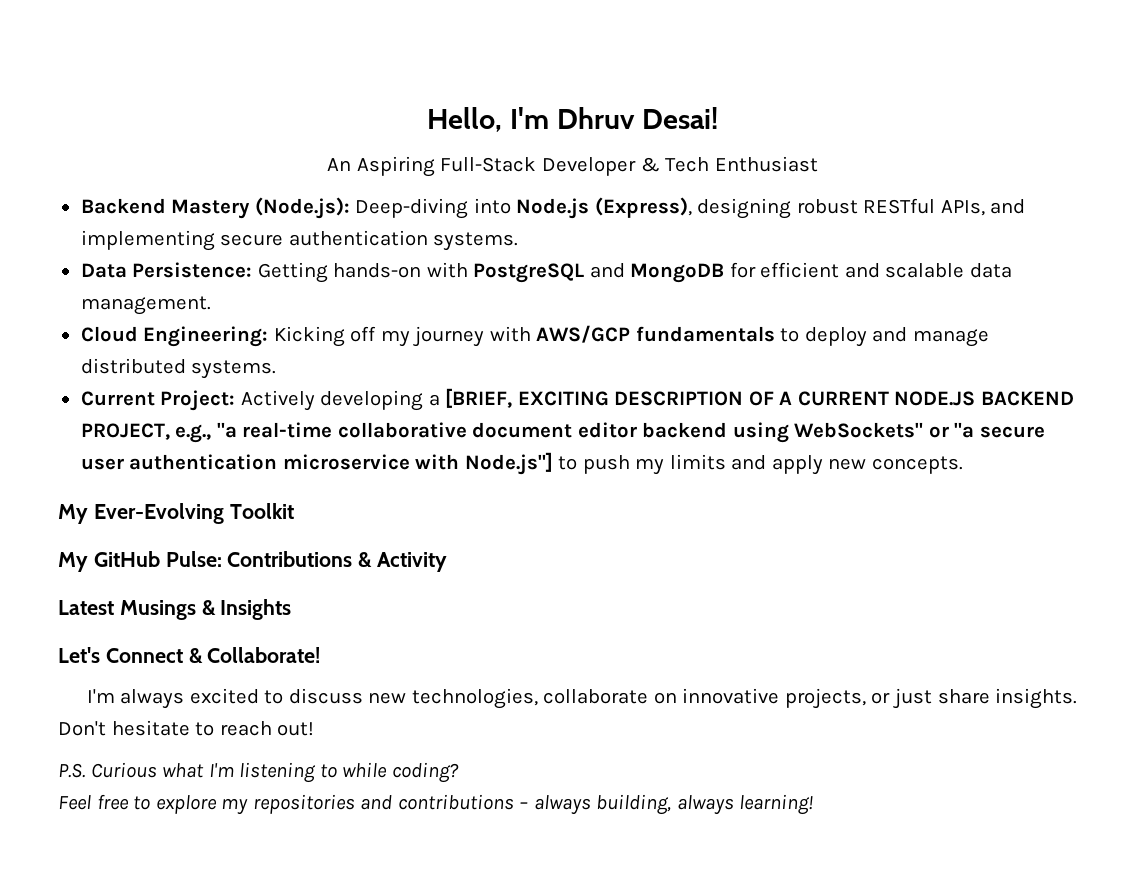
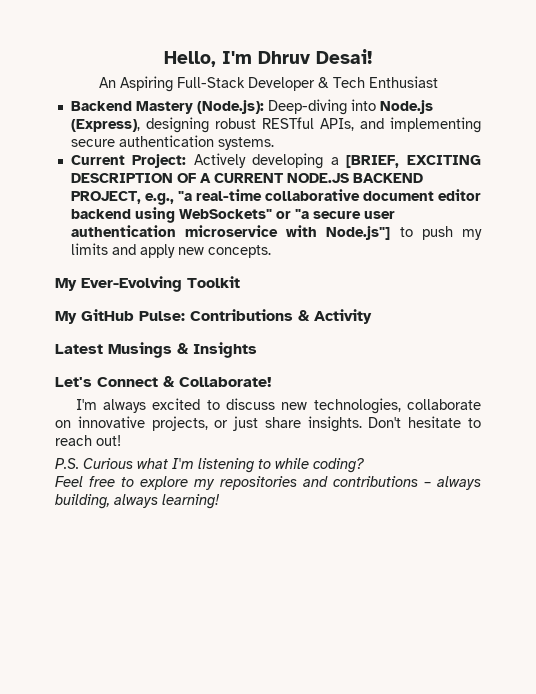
[80,262,1012,283] [80,296,211,315] [80,325,989,347] [80,358,277,379] // Data Persistence: Getting hands-on with PostgreSQL and MongoDB for efficient and scalable data management. // Cloud Engineering: Kicking off my journey with AWS/GCP fundamentals to deploy and manage distributed systems. -> (274, 143) none

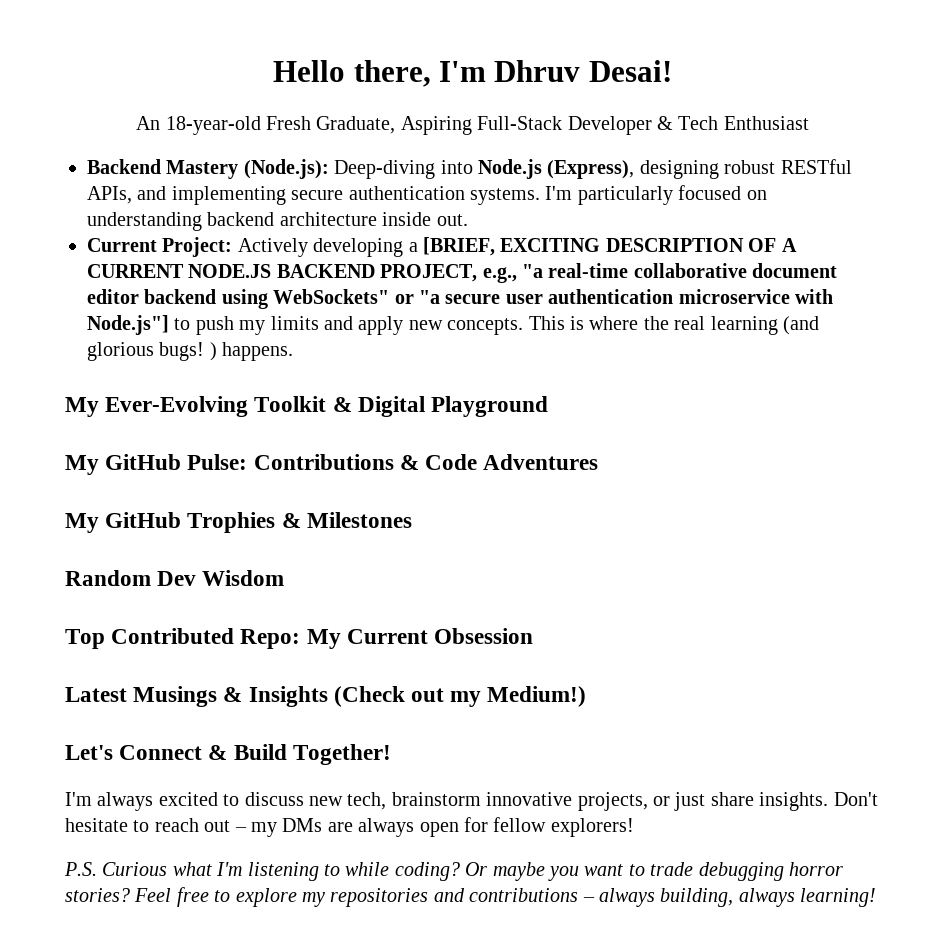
[164,51,216,67] Hello, -> [273,60,431,87] Hello there,
(116, 82) none -> [165,116,396,135] 18-year-old Fresh Graduate,
(274, 143) none -> [545,185,767,205] [87,212,468,231] I'm particularly focused on understanding backend architecture inside out.
(271, 251) none -> [528,316,819,335] [87,342,294,361] This is where the real learning (and glorious bugs! ) happens.
(240, 282) none -> [332,396,549,417] & Digital Playground
[314,309,372,324] Activity -> [425,454,599,470] [65,512,412,533] [65,570,285,586] [65,628,534,649] Code Adventures // My GitHub Trophies & Milestones // Random Dev Wisdom // Top Contributed Repo: My Current Obsession
(257, 350) none -> [333,686,587,707] (Check out my Medium!)
[179,377,272,387] Collaborate! -> [233,744,391,765] Build Together!
[313,398,481,414] [55,420,71,428] technologies, collaborate on -> [347,792,481,810] tech, brainstorm
[96,435,121,446] out! -> [204,817,634,837] out – my DMs are always open for fellow explorers!
(364, 465) // -> [465,862,843,881] [65,888,130,902] Or maybe you want to trade debugging horror stories?

